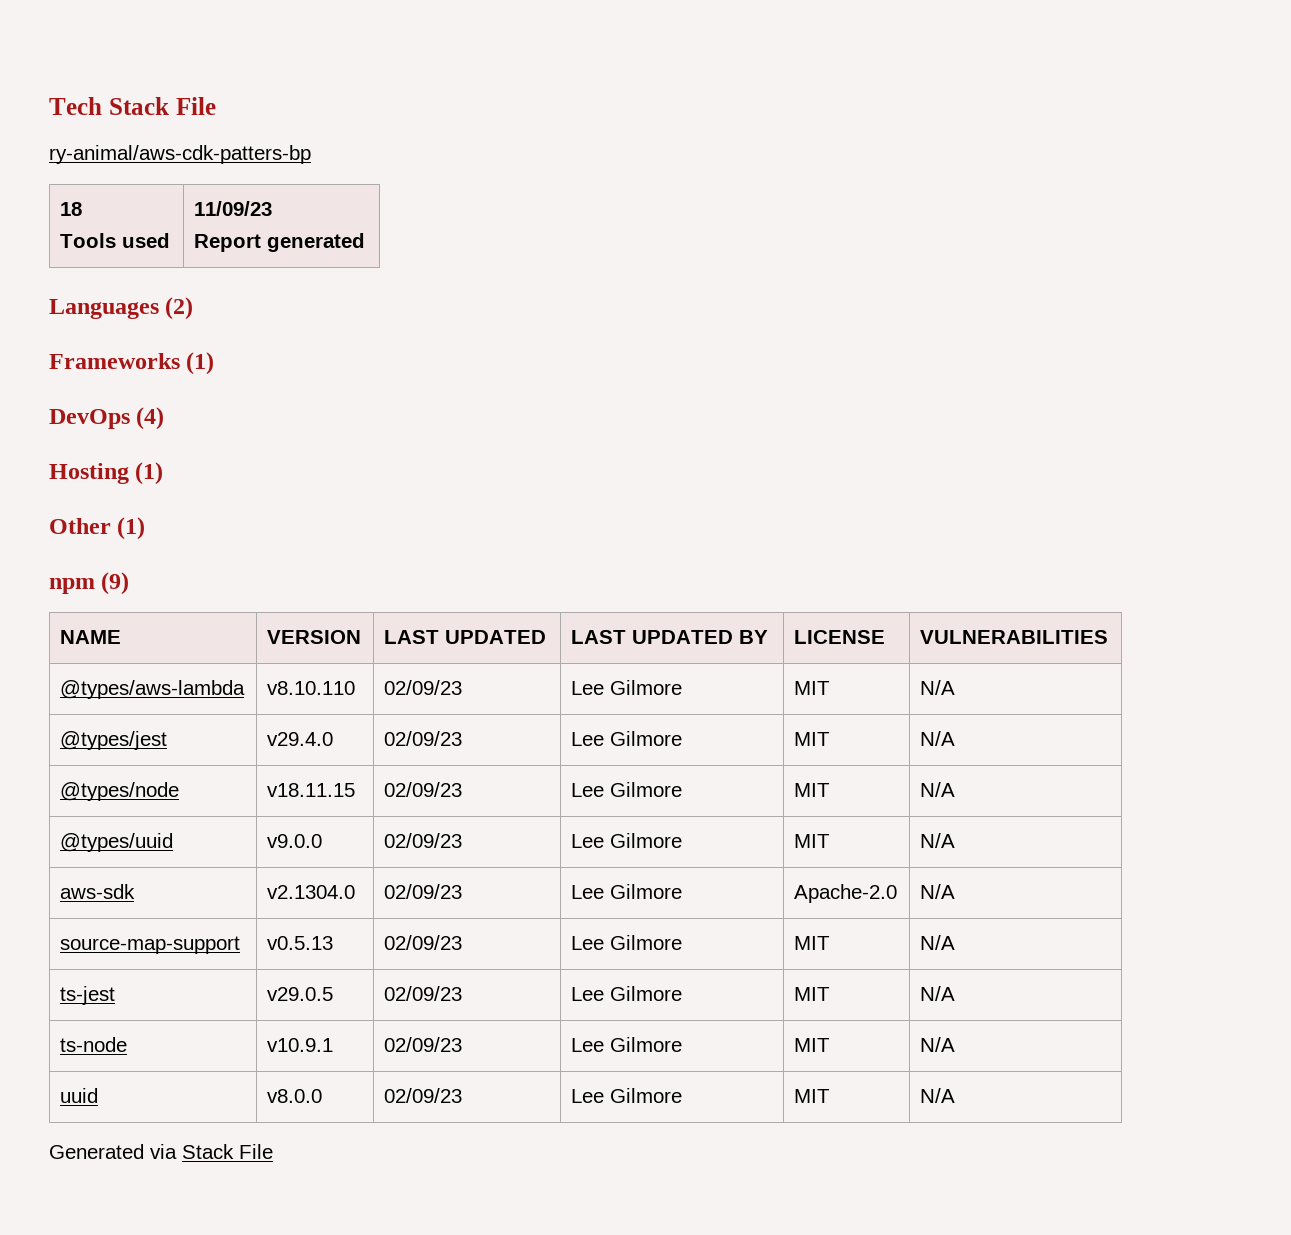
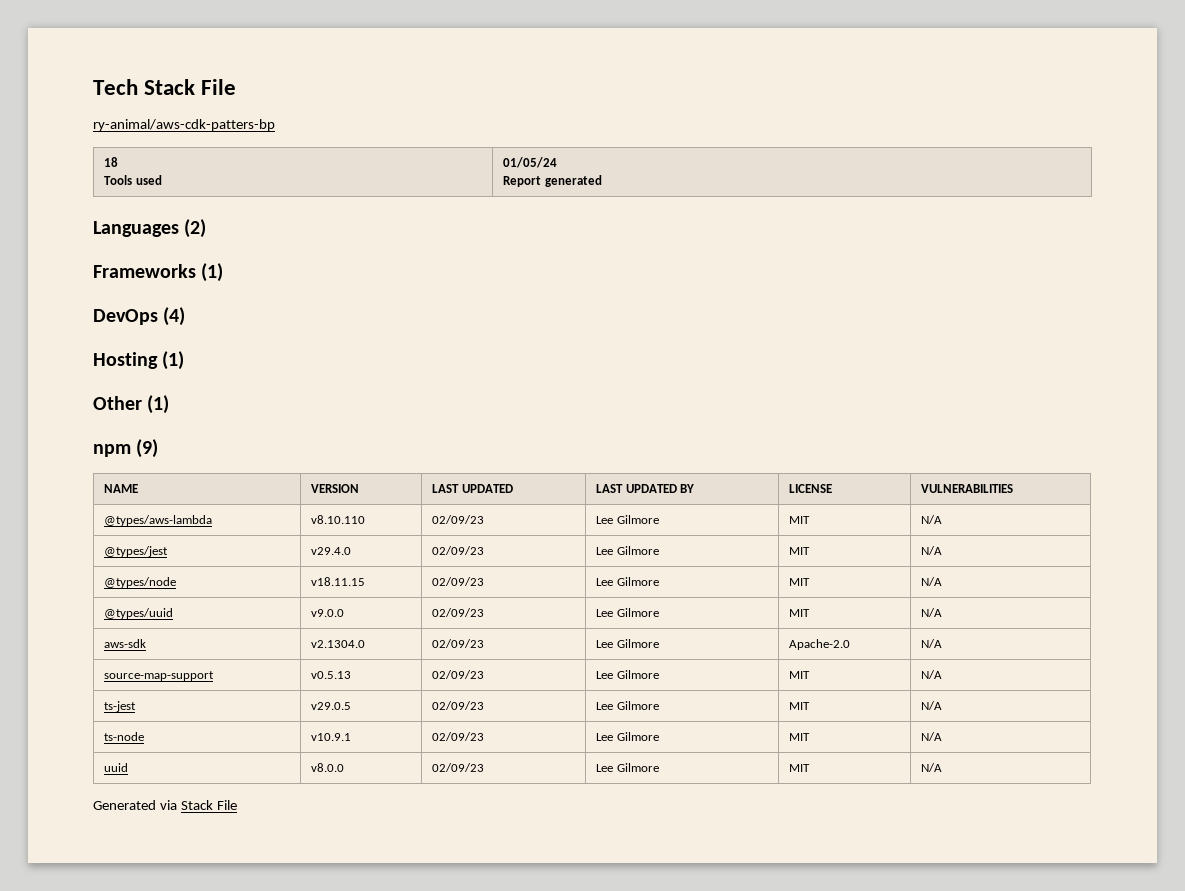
[194,201,273,216] 11/09/23 -> [503,157,558,168] 01/05/24

